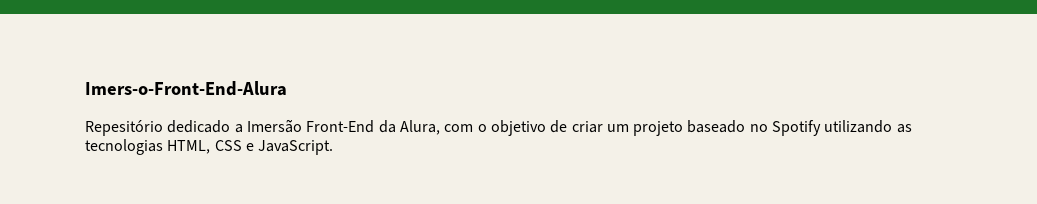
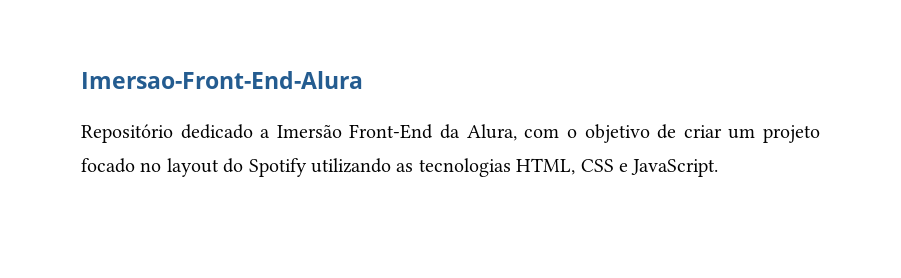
[85,81,287,96] [85,120,163,136] Imers-o-Front-End-Alura // Repesitório -> [81,71,363,89] [81,124,173,143] Imersao-Front-End-Alura // Repositório
[687,120,768,133] baseado no -> [81,158,244,177] focado no layout do

